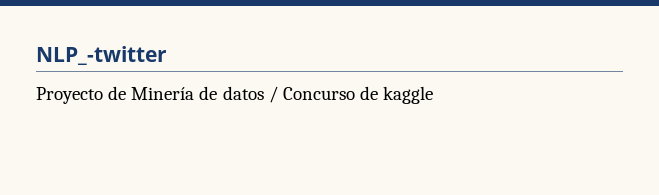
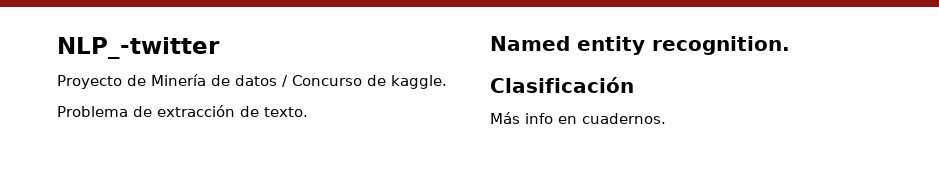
[383,86,434,104] kaggle -> [391,75,447,89] [57,105,308,117] [490,36,790,55] [490,77,634,93] [490,112,666,124] kaggle. // Problema de extracción de texto. // Named entity recognition. // Clasificación // Más info en cuadernos.

